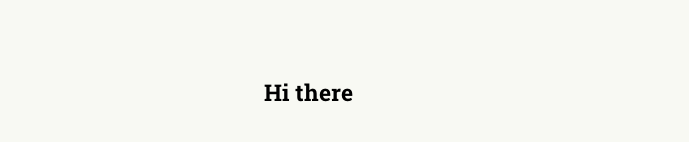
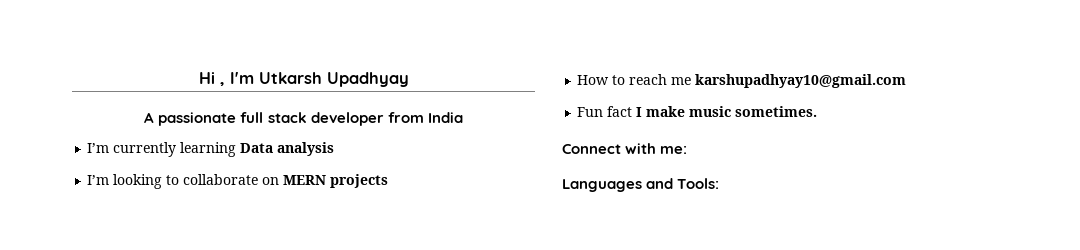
[295,83,354,102] there -> [219,72,409,87] [144,112,463,126] [87,142,335,157] [87,174,389,189] [577,74,907,88] [577,106,818,117] [562,143,688,154] [562,178,720,192] , I'm Utkarsh Upadhyay // A passionate full stack developer from India // I’m currently learning Data analysis // I’m looking to collaborate on MERN projects // How to reach me karshupadhyay10@gmail.com // Fun fact I make music sometimes. // Connect with me: // Languages and Tools:

